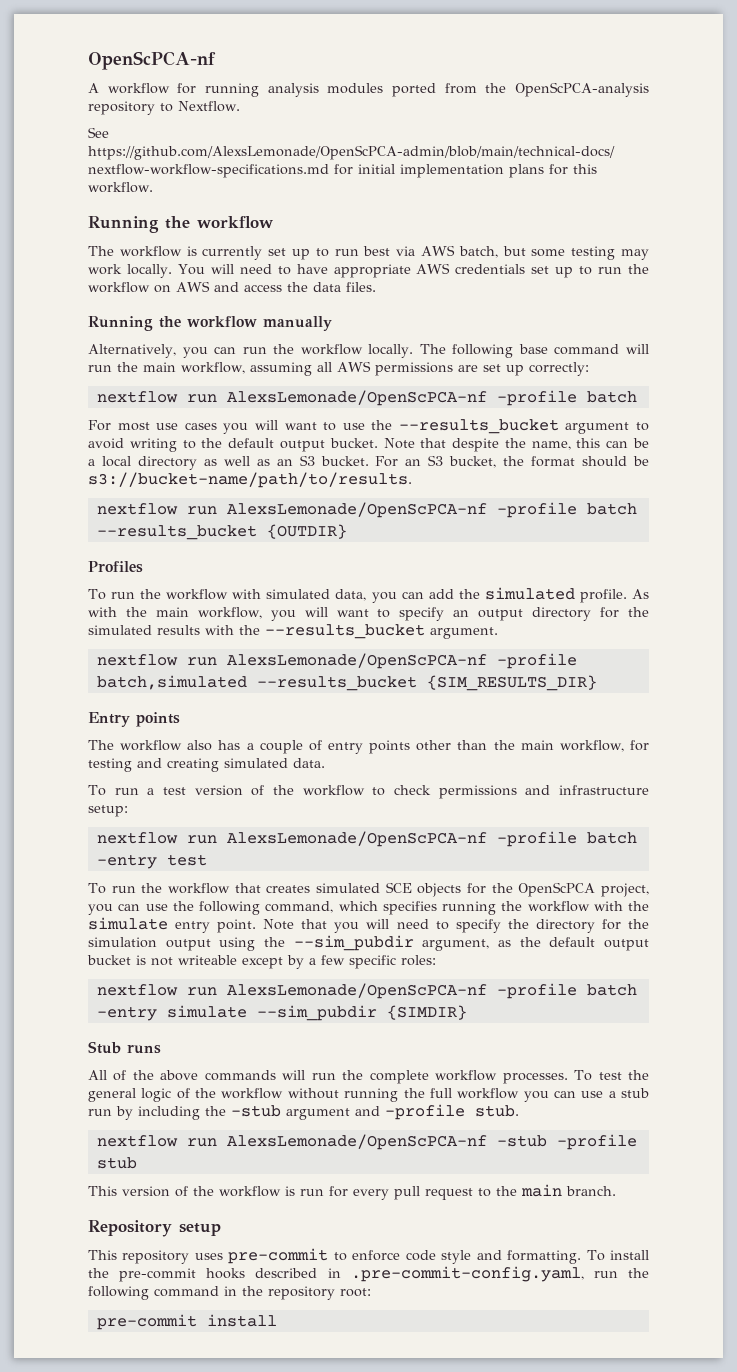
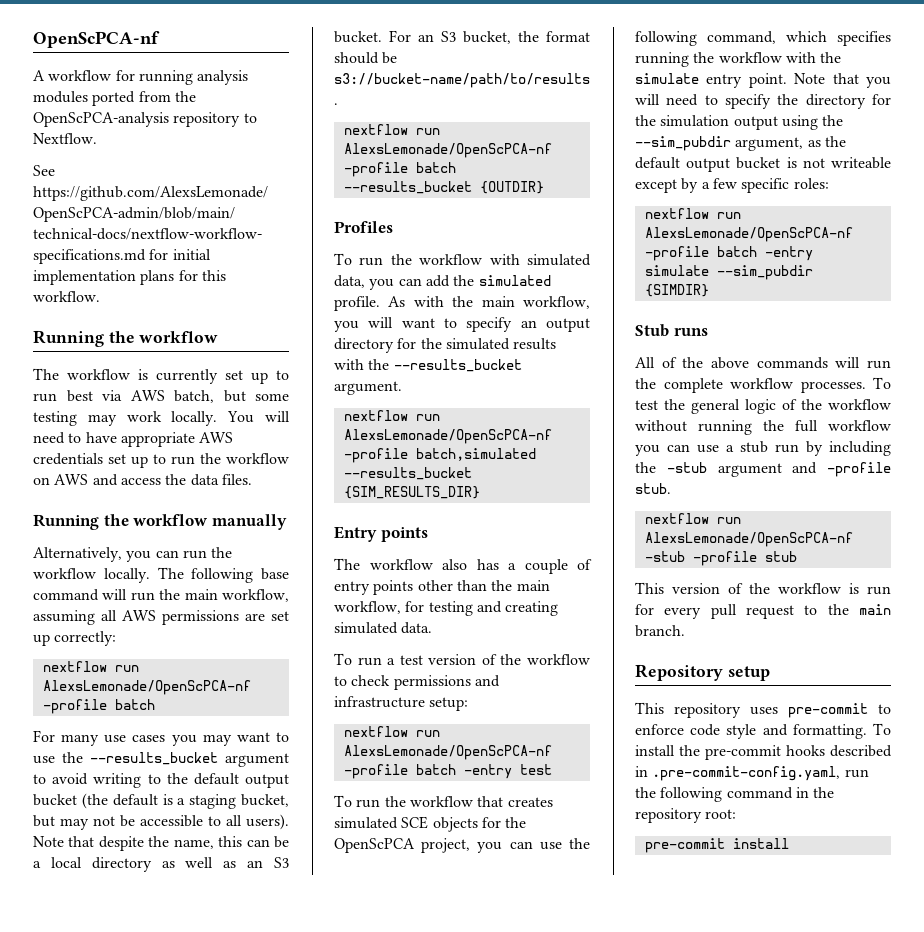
[117,422,150,431] most -> [61,734,100,746] many
[254,420,278,430] will -> [202,734,232,746] may
[329,438,378,448] bucket. -> [33,793,289,809] [33,814,289,830] bucket (the default is a staging bucket, but may not be accessible to all users).

